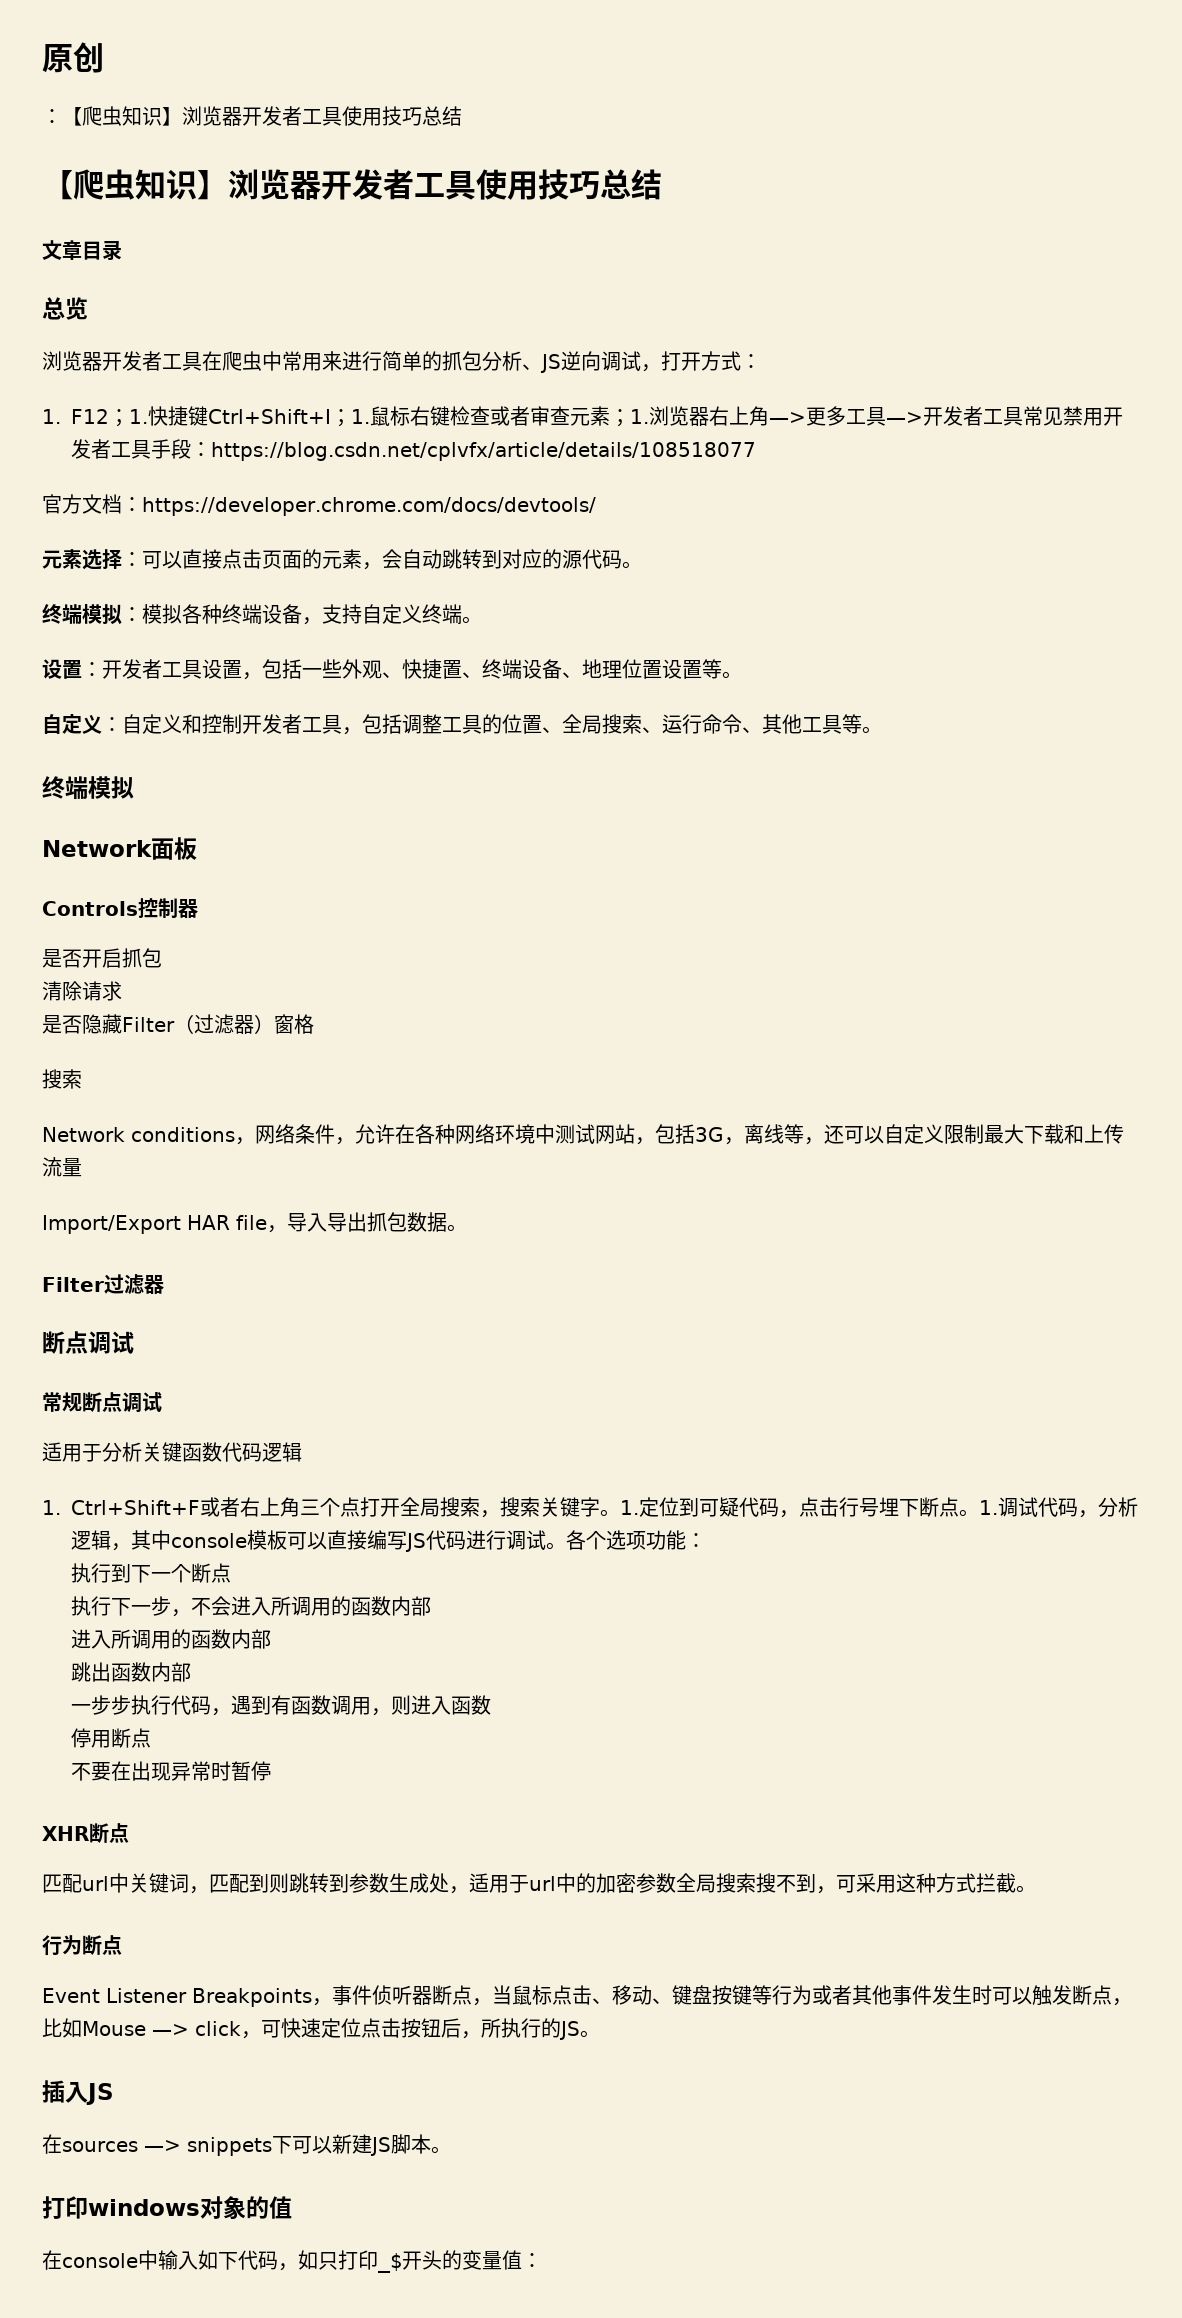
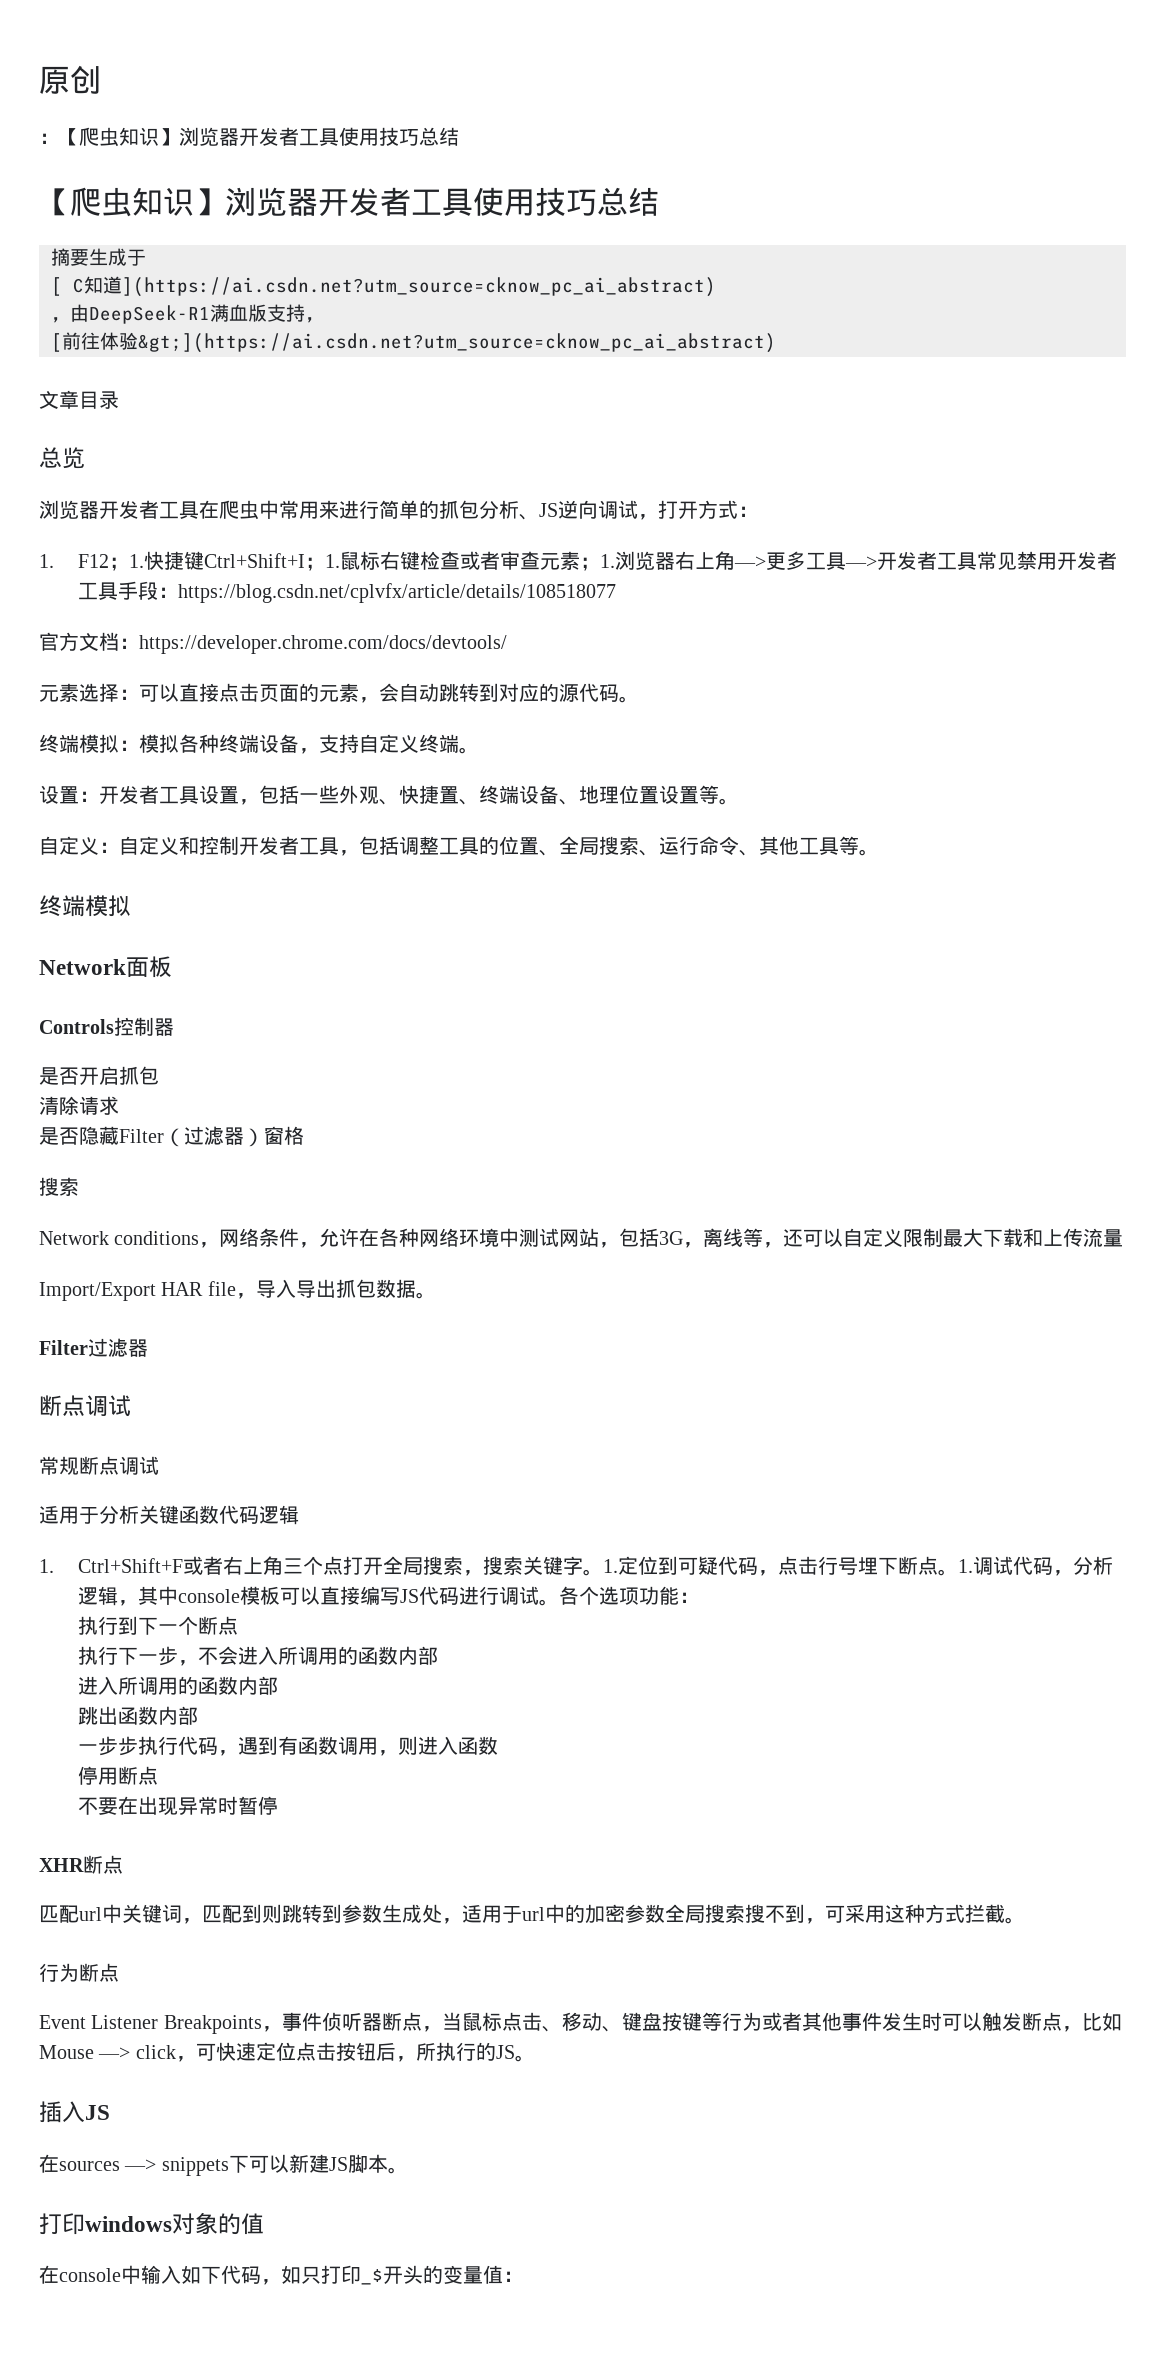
(662, 184) none -> [51,248,146,266] [51,276,716,297] [51,304,324,324] [51,332,776,353] // 摘要生成于 // [ C知道](https://ai.csdn.net?utm_source=cknow_pc_ai_abstract) // ，由DeepSeek-R1满血版支持， // [前往体验&gt;](https://ai.csdn.net?utm_source=cknow_pc_ai_abstract)

